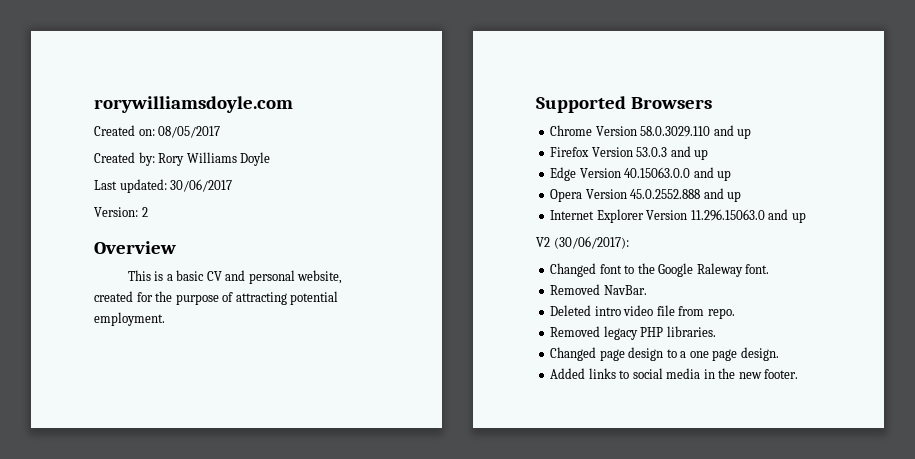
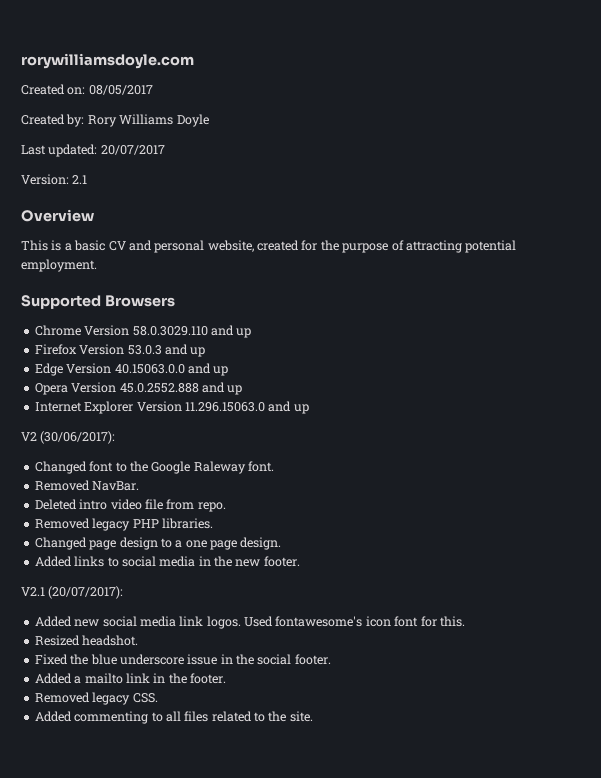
[170,179,233,192] 30/06/2017 -> [100,145,165,155] 20/07/2017
[141,207,148,217] 2 -> [72,175,88,184] 2.1
(799, 374) none -> [21,586,124,599] [34,616,465,629] [34,635,139,646] [34,654,331,665] [34,673,226,684] [34,692,158,705] [34,711,313,724] // V2.1 (20/07/2017): // Added new social media link logos. Used fontawesome's icon font for this. // Resized headshot. // Fixed the blue underscore issue in the social footer. // Added a mailto link in the footer. // Removed legacy CSS. // Added commenting to all files related to the site.

